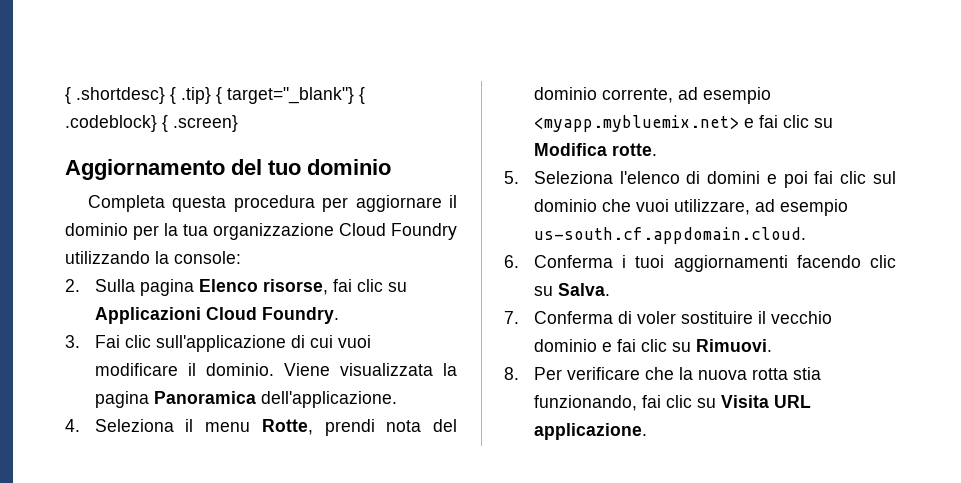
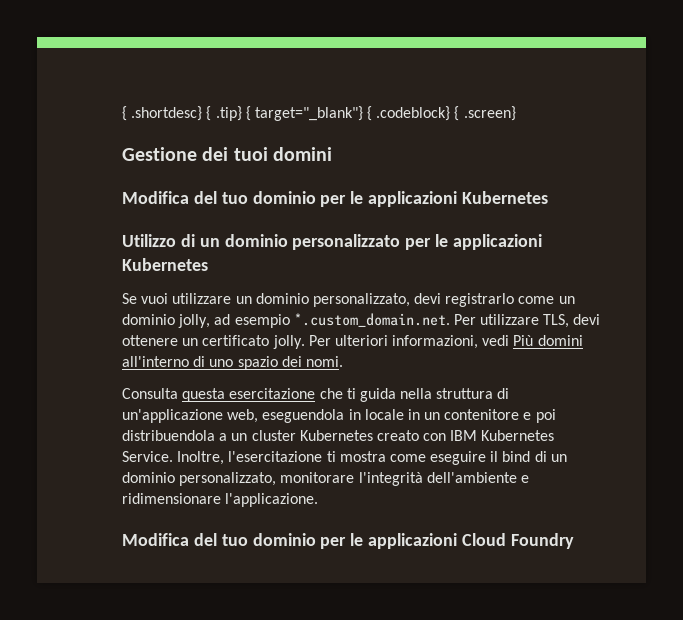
[65,159,391,180] [87,195,458,212] [65,223,457,240] [65,251,241,264] [65,279,407,296] [94,307,339,324] [65,335,371,352] [94,363,457,376] [94,391,397,408] [65,419,458,436] [533,87,771,104] [533,115,833,132] [533,143,657,156] [504,171,896,188] [533,199,848,216] [533,227,806,244] [504,255,896,272] [533,283,610,296] [504,311,832,324] [533,339,772,352] [504,367,821,380] [533,395,811,411] [533,423,647,440] Aggiornamento del tuo dominio // Completa questa procedura per aggiornare il dominio per la tua organizzazione Cloud Foundry utilizzando la console: // 2. Sulla pagina Elenco risorse, fai clic su Applicazioni Cloud Foundry. // 3. Fai clic sull'applicazione di cui vuoi modificare il dominio. Viene visualizzata la pagina Panoramica dell'applicazione. // 4. Seleziona il menu Rotte, prendi nota del dominio corrente, ad esempio <myapp.mybluemix.net> e fai clic su Modifica rotte. // 5. Seleziona l'elenco di domini e poi fai clic sul dominio che vuoi utilizzare, ad esempio us-south.cf.appdomain.cloud. // 6. Conferma i tuoi aggiornamenti facendo clic su Salva. // 7. Conferma di voler sostituire il vecchio dominio e fai clic su Rimuovi. // 8. Per verificare che la nuova rotta stia funzionando, fai clic su Visita URL applicazione. -> [122,147,332,161] [122,191,549,207] [122,234,543,250] [122,258,208,271] [122,293,575,307] [122,313,601,328] [122,335,583,349] [122,356,343,370] [122,388,510,402] [122,409,556,423] [122,430,555,441] [122,451,567,465] [122,472,529,486] [122,493,319,507] [122,533,574,549] Gestione dei tuoi domini // Modifica del tuo dominio per le applicazioni Kubernetes // Utilizzo di un dominio personalizzato per le applicazioni Kubernetes // Se vuoi utilizzare un dominio personalizzato, devi registrarlo come un dominio jolly, ad esempio *.custom_domain.net. Per utilizzare TLS, devi ottenere un certificato jolly. Per ulteriori informazioni, vedi Più domini all'interno di uno spazio dei nomi. // Consulta questa esercitazione che ti guida nella struttura di un'applicazione web, eseguendola in locale in un contenitore e poi distribuendola a un cluster Kubernetes creato con IBM Kubernetes Service. Inoltre, l'esercitazione ti mostra come eseguire il bind di un dominio personalizzato, monitorare l'integrità dell'ambiente e ridimensionare l'applicazione. // Modifica del tuo dominio per le applicazioni Cloud Foundry

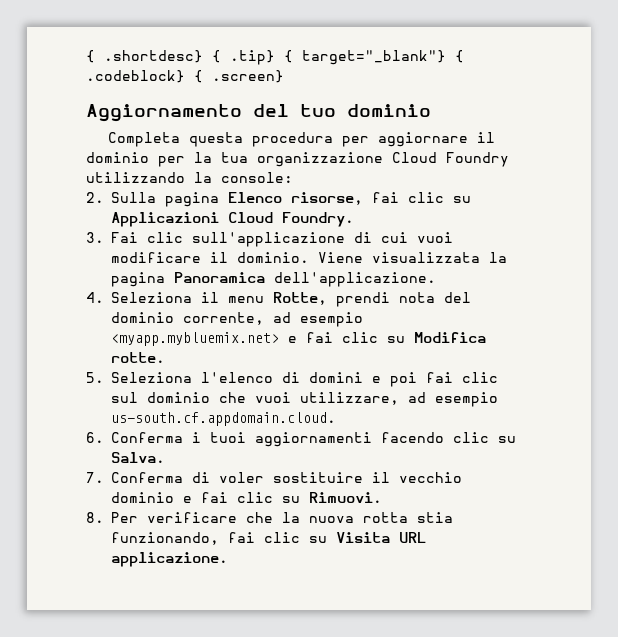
[122,147,332,161] [122,191,549,207] [122,234,543,250] [122,258,208,271] [122,293,575,307] [122,313,601,328] [122,335,583,349] [122,356,343,370] [122,388,510,402] [122,409,556,423] [122,430,555,441] [122,451,567,465] [122,472,529,486] [122,493,319,507] [122,533,574,549] Gestione dei tuoi domini // Modifica del tuo dominio per le applicazioni Kubernetes // Utilizzo di un dominio personalizzato per le applicazioni Kubernetes // Se vuoi utilizzare un dominio personalizzato, devi registrarlo come un dominio jolly, ad esempio *.custom_domain.net. Per utilizzare TLS, devi ottenere un certificato jolly. Per ulteriori informazioni, vedi Più domini all'interno di uno spazio dei nomi. // Consulta questa esercitazione che ti guida nella struttura di un'applicazione web, eseguendola in locale in un contenitore e poi distribuendola a un cluster Kubernetes creato con IBM Kubernetes Service. Inoltre, l'esercitazione ti mostra come eseguire il bind di un dominio personalizzato, monitorare l'integrità dell'ambiente e ridimensionare l'applicazione. // Modifica del tuo dominio per le applicazioni Cloud Foundry -> [86,104,431,122] [108,132,496,147] [86,152,509,167] [86,172,293,183] [86,192,471,207] [111,212,354,227] [86,232,453,247] [111,252,507,263] [111,272,436,287] [86,292,471,307] [111,312,363,327] [111,332,486,346] [111,352,165,363] [86,372,498,387] [111,392,498,407] [111,412,336,426] [86,432,516,447] [111,452,165,463] [86,472,462,483] [111,492,382,503] [86,512,453,523] [111,532,426,545] [111,552,228,567] Aggiornamento del tuo dominio // Completa questa procedura per aggiornare il dominio per la tua organizzazione Cloud Foundry utilizzando la console: // 2. Sulla pagina Elenco risorse, fai clic su Applicazioni Cloud Foundry. // 3. Fai clic sull'applicazione di cui vuoi modificare il dominio. Viene visualizzata la pagina Panoramica dell'applicazione. // 4. Seleziona il menu Rotte, prendi nota del dominio corrente, ad esempio <myapp.mybluemix.net> e fai clic su Modifica rotte. // 5. Seleziona l'elenco di domini e poi fai clic sul dominio che vuoi utilizzare, ad esempio us-south.cf.appdomain.cloud. // 6. Conferma i tuoi aggiornamenti facendo clic su Salva. // 7. Conferma di voler sostituire il vecchio dominio e fai clic su Rimuovi. // 8. Per verificare che la nuova rotta stia funzionando, fai clic su Visita URL applicazione.

